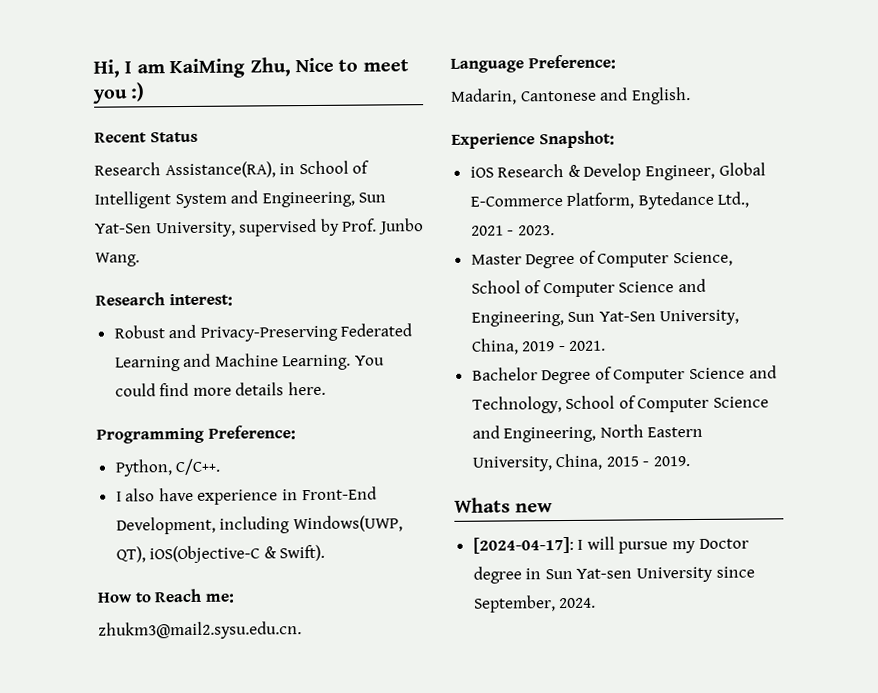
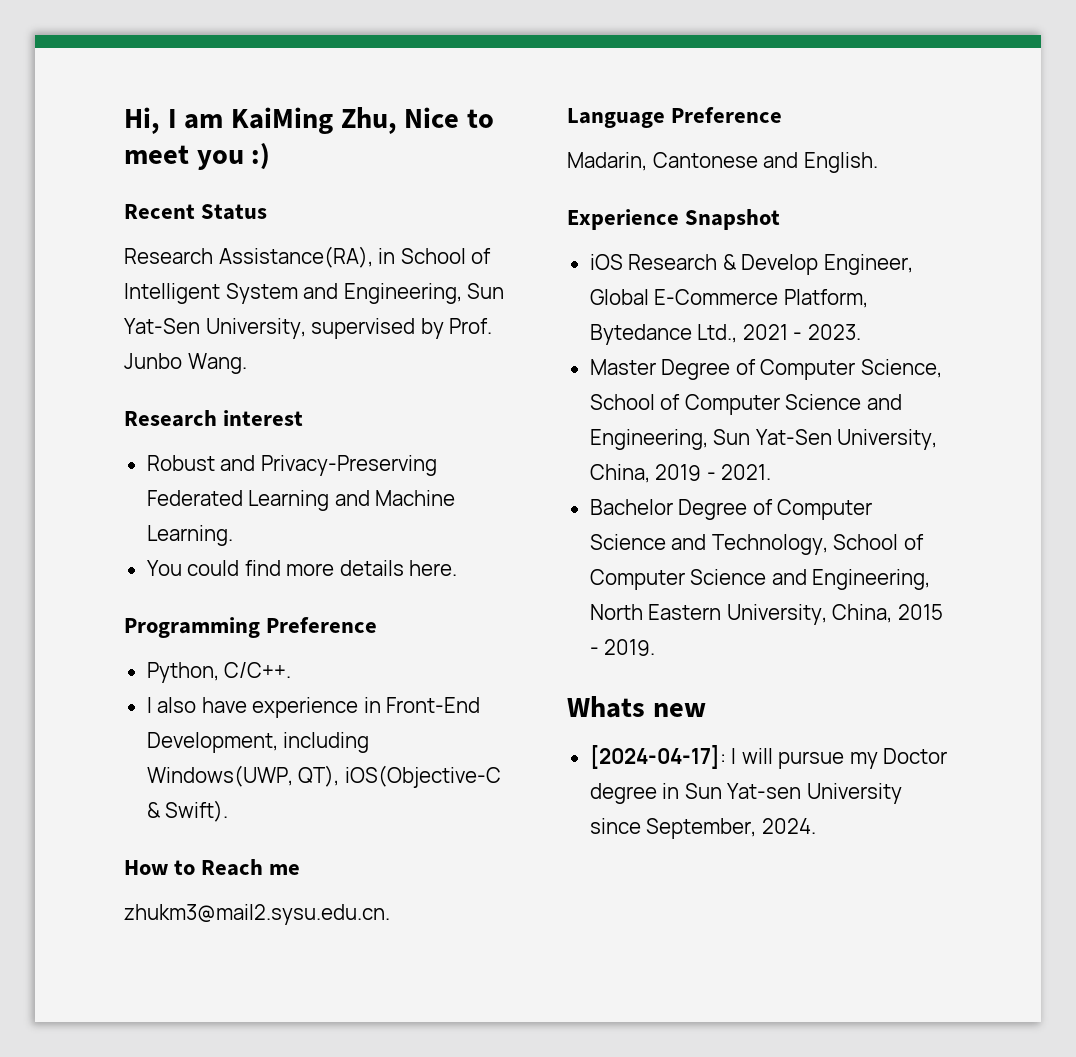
[168,293,233,307] interest: -> [223,410,304,426] interest
(352, 362) none -> (233, 535) //
[207,425,296,440] Preference: -> [266,617,378,633] Preference
[204,593,235,603] me: -> [269,864,301,875] me
[527,54,616,70] Preference: -> [671,107,783,123] Preference
[538,130,615,149] Snapshot: -> [685,209,781,230] Snapshot

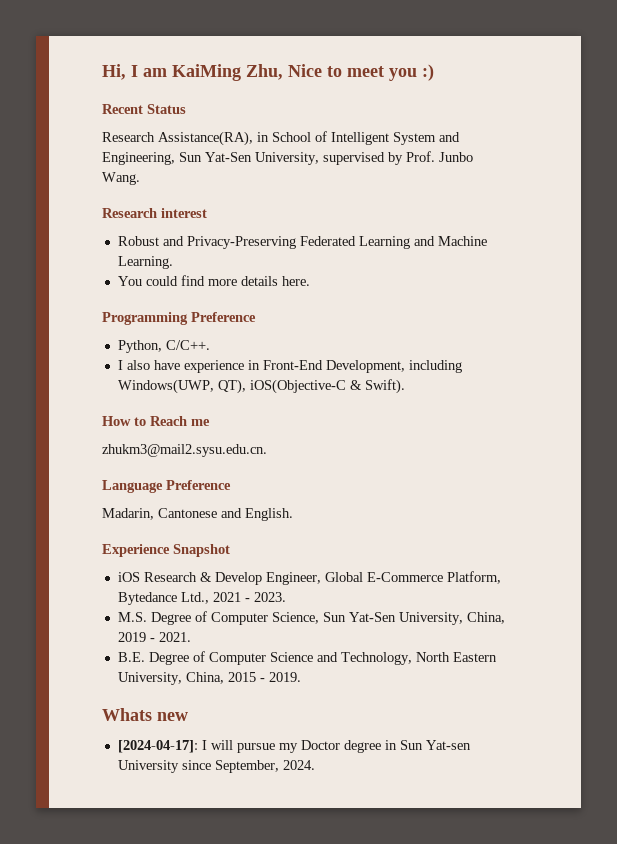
[589,359,656,375] Master -> [117,612,147,622] M.S.
[589,394,902,415] [589,429,708,450] School of Computer Science and Engineering, -> (319, 618) none
[589,499,673,515] Bachelor -> [117,652,145,662] B.E.
[833,534,924,550] [589,569,931,590] School of Computer Science and Engineering, -> (412, 658) none

